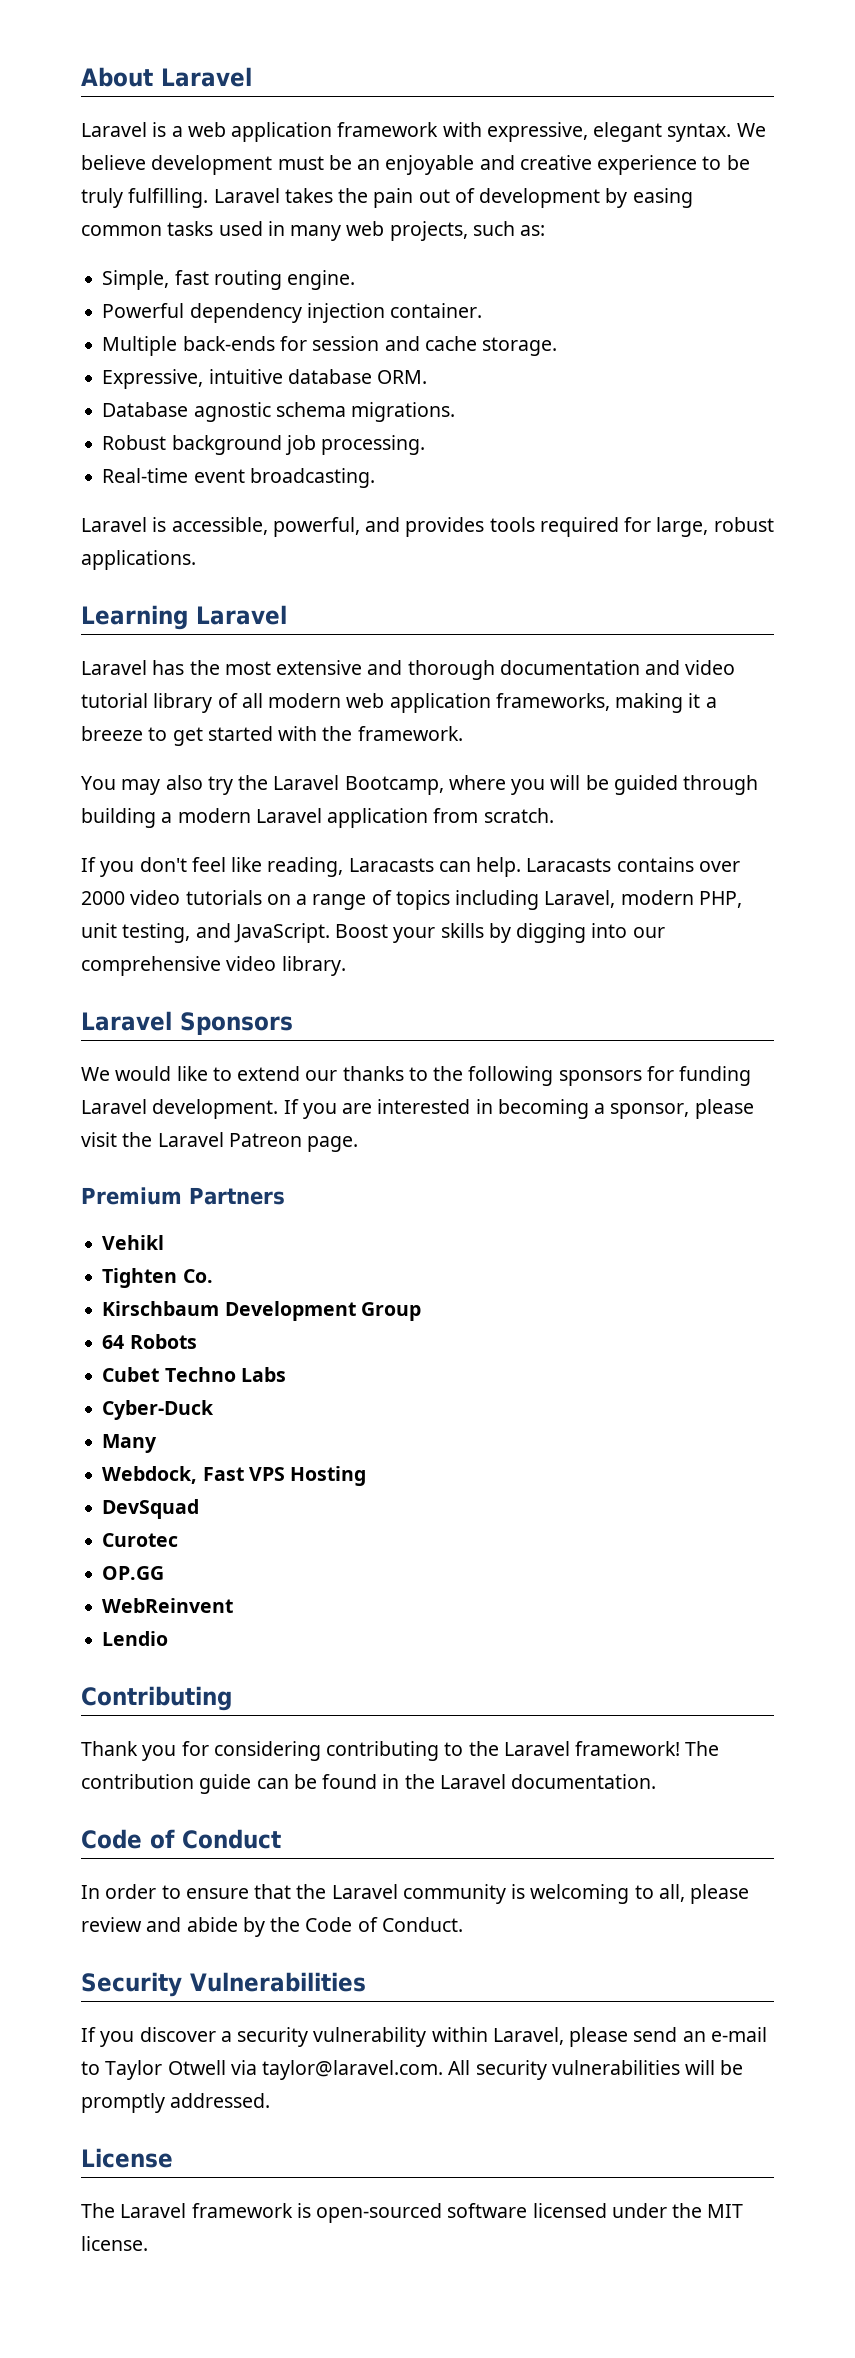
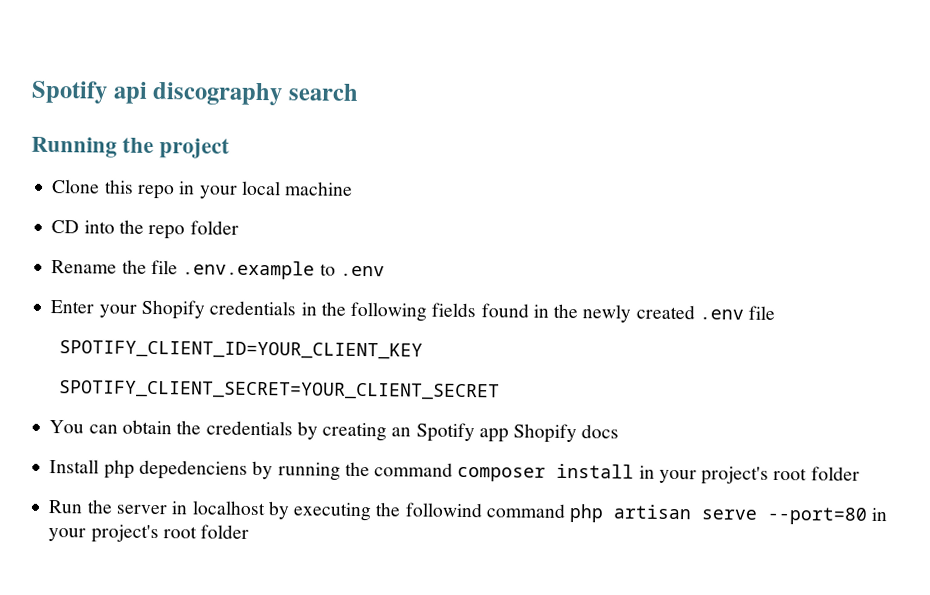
[81,67,252,87] [81,122,766,142] [81,155,750,175] [81,188,693,208] [81,221,546,241] [102,270,356,290] [102,303,483,323] [102,336,558,356] [102,369,428,389] [102,402,456,422] [102,435,426,455] [102,468,375,488] [81,517,774,537] [81,550,196,570] [81,605,287,630] [81,660,736,680] [81,693,717,713] [81,726,463,746] [81,775,759,795] [81,808,554,828] [81,857,740,877] [81,890,742,910] [81,923,665,943] [81,956,346,976] [81,1011,293,1035] [81,1066,752,1086] [81,1099,754,1119] [81,1132,359,1152] [81,1187,285,1205] [102,1235,165,1250] [102,1268,213,1288] [102,1301,421,1321] [102,1334,197,1349] [102,1367,286,1382] [102,1400,215,1420] [102,1434,158,1453] [102,1466,367,1486] [102,1499,200,1519] [102,1533,179,1547] [102,1566,165,1580] [102,1598,234,1613] [102,1631,169,1646] [81,1686,232,1711] [81,1741,720,1761] [81,1774,657,1794] [81,1829,281,1849] [81,1884,750,1904] [81,1917,463,1937] [81,1972,366,1997] [81,2027,767,2047] [81,2060,744,2080] [81,2093,271,2113] [81,2148,173,2168] [81,2203,744,2223] [81,2236,148,2251] About Laravel // Laravel is a web application framework with expressive, elegant syntax. We believe development must be an enjoyable and creative experience to be truly fulfilling. Laravel takes the pain out of development by easing common tasks used in many web projects, such as: // Simple, fast routing engine. // Powerful dependency injection container. // Multiple back-ends for session and cache storage. // Expressive, intuitive database ORM. // Database agnostic schema migrations. // Robust background job processing. // Real-time event broadcasting. // Laravel is accessible, powerful, and provides tools required for large, robust applications. // Learning Laravel // Laravel has the most extensive and thorough documentation and video tutorial library of all modern web application frameworks, making it a breeze to get started with the framework. // You may also try the Laravel Bootcamp, where you will be guided through building a modern Laravel application from scratch. // If you don't feel like reading, Laracasts can help. Laracasts contains over 2000 video tutorials on a range of topics including Laravel, modern PHP, unit testing, and JavaScript. Boost your skills by digging into our comprehensive video library. // Laravel Sponsors // We would like to extend our thanks to the following sponsors for funding Laravel development. If you are interested in becoming a sponsor, please visit the Laravel Patreon page. // Premium Partners // Vehikl // Tighten Co. // Kirschbaum Development Group // 64 Robots // Cubet Techno Labs // Cyber-Duck // Many // Webdock, Fast VPS Hosting // DevSquad // Curotec // OP.GG // WebReinvent // Lendio // Contributing // Thank you for considering contributing to the Laravel framework! The contribution guide can be found in the Laravel documentation. // Code of Conduct // In order to ensure that the Laravel community is welcoming to all, please review and abide by the Code of Conduct. // Security Vulnerabilities // If you discover a security vulnerability within Laravel, please send an e-mail to Taylor Otwell via taylor@laravel.com. All security vulnerabilities will be promptly addressed. // License // The Laravel framework is open-sourced software licensed under the MIT license. -> [31,80,359,106] [31,136,231,159] [51,179,354,200] [51,219,239,240] [51,259,385,280] [50,299,776,323] [59,340,424,360] [59,380,501,401] [49,419,620,444] [49,459,860,485] [48,499,888,525] [48,524,250,544] Spotify api discography search // Running the project // Clone this repo in your local machine // CD into the repo folder // Rename the file .env.example to .env // Enter your Shopify credentials in the following fields found in the newly created .env file // SPOTIFY_CLIENT_ID=YOUR_CLIENT_KEY // SPOTIFY_CLIENT_SECRET=YOUR_CLIENT_SECRET // You can obtain the credentials by creating an Spotify app Shopify docs // Install php depedenciens by running the command composer install in your project's root folder // Run the server in localhost by executing the followind command php artisan serve --port=80 in your project's root folder

